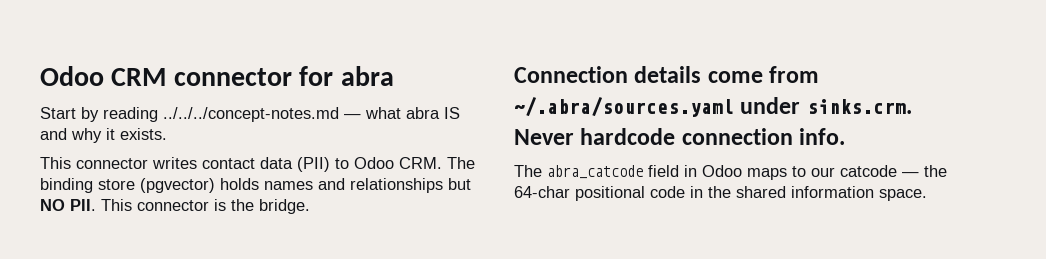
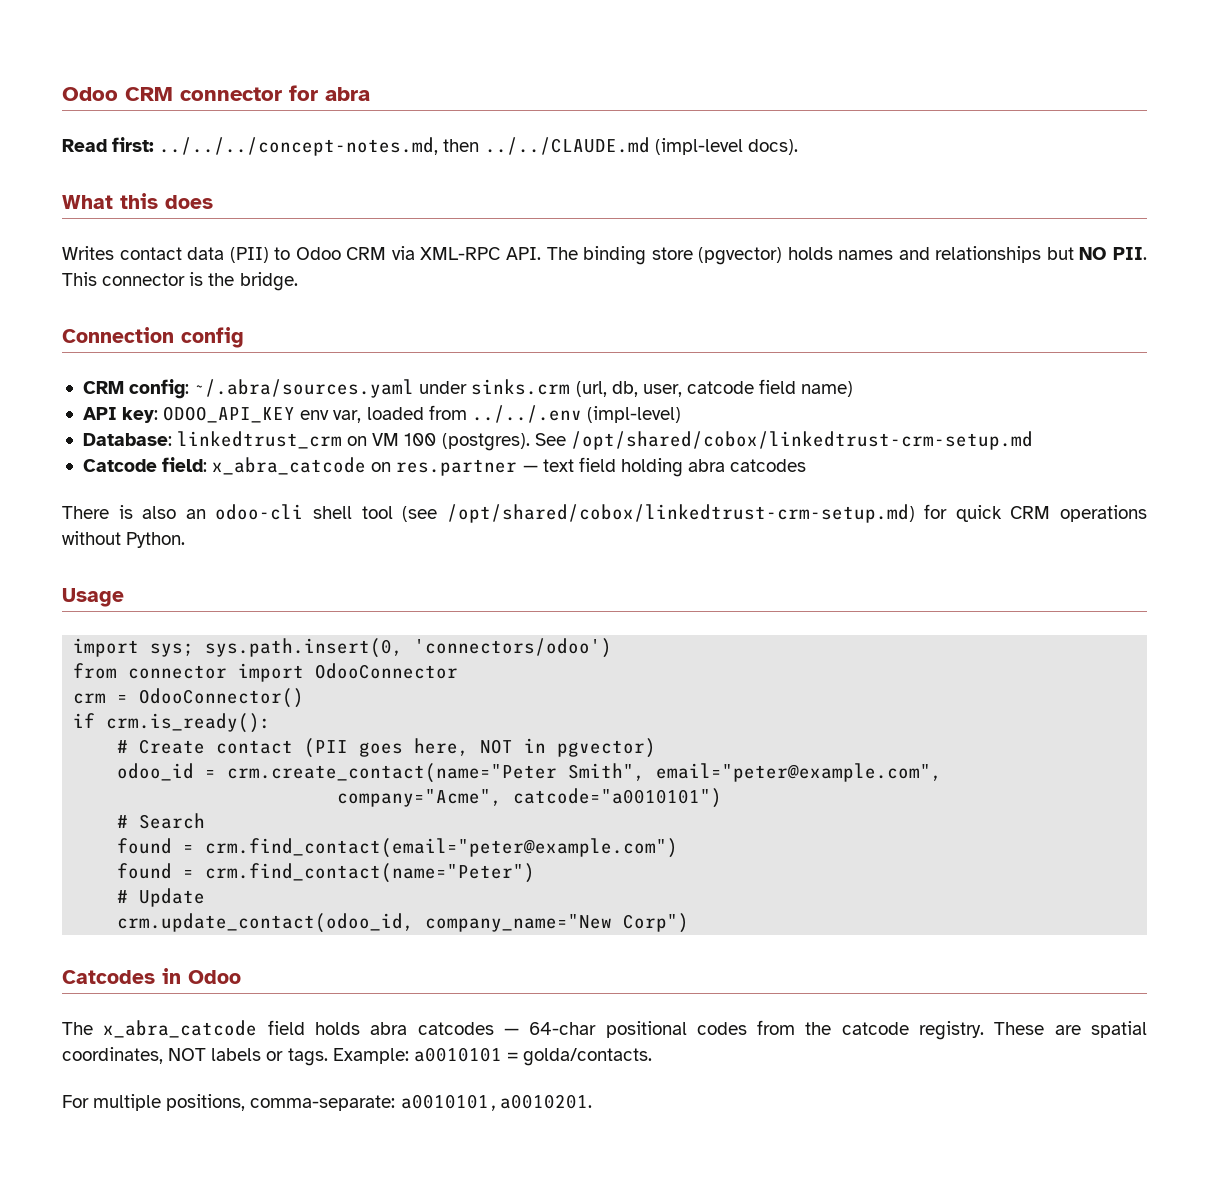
[40,107,460,122] [40,128,167,143] [40,157,197,169] Start by reading ../../../concept-notes.md — what abra IS and why it exists. // This connector writes -> [62,137,798,156] [62,193,213,209] [62,246,114,260] Read first: ../../../concept-notes.md, then ../../CLAUDE.md (impl-level docs). // What this does // Writes
[399,157,442,169] CRM. -> [346,246,541,260] CRM via XML-RPC API.
[634,66,820,83] [514,97,912,117] [514,128,846,145] [514,165,947,180] [514,186,927,201] details come from ~/.abra/sources.yaml under sinks.crm. Never hardcode connection info. // The abra_catcode field in Odoo maps to our catcode — the 64-char positional code in the shared information space. -> [181,327,244,348] [82,379,854,399] [82,405,681,423] [82,431,1033,451] [82,457,807,477] [62,504,1148,523] [62,531,186,548] [62,588,124,607] [73,638,613,658] [73,663,459,682] [73,688,305,708] [73,713,272,733] [117,738,657,758] [117,763,943,783] [337,788,723,808] [117,813,206,829] [117,838,679,858] [117,863,536,883] [117,888,206,907] [117,913,690,933] [62,968,241,984] [62,1020,1147,1040] [62,1047,653,1066] [62,1094,592,1111] config // CRM config: ~/.abra/sources.yaml under sinks.crm (url, db, user, catcode field name) // API key: ODOO_API_KEY env var, loaded from ../../.env (impl-level) // Database: linkedtrust_crm on VM 100 (postgres). See /opt/shared/cobox/linkedtrust-crm-setup.md // Catcode field: x_abra_catcode on res.partner — text field holding abra catcodes // There is also an odoo-cli shell tool (see /opt/shared/cobox/linkedtrust-crm-setup.md) for quick CRM operations without Python. // Usage // import sys; sys.path.insert(0, 'connectors/odoo') // from connector import OdooConnector // crm = OdooConnector() // if crm.is_ready(): // # Create contact (PII goes here, NOT in pgvector) // odoo_id = crm.create_contact(name="Peter Smith", email="peter@example.com", // company="Acme", catcode="a0010101") // # Search // found = crm.find_contact(email="peter@example.com") // found = crm.find_contact(name="Peter") // # Update // crm.update_contact(odoo_id, company_name="New Corp") // Catcodes in Odoo // The x_abra_catcode field holds abra catcodes — 64-char positional codes from the catcode registry. These are spatial coordinates, NOT labels or tags. Example: a0010101 = golda/contacts. // For multiple positions, comma-separate: a0010101,a0010201.

